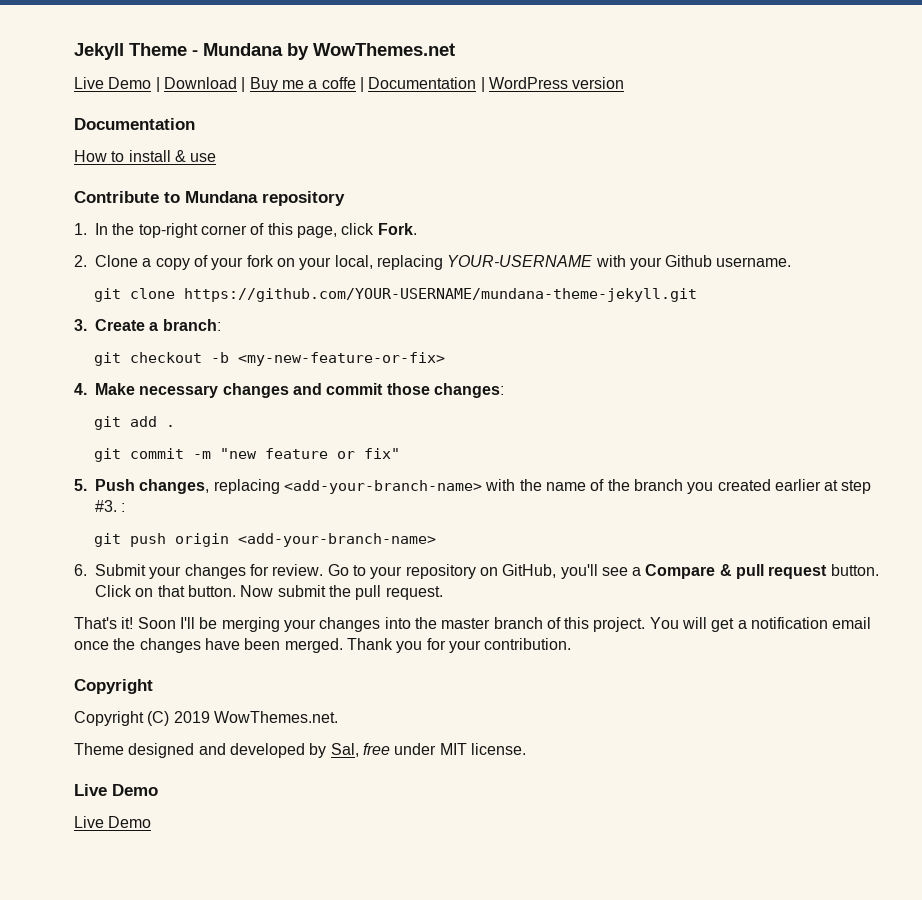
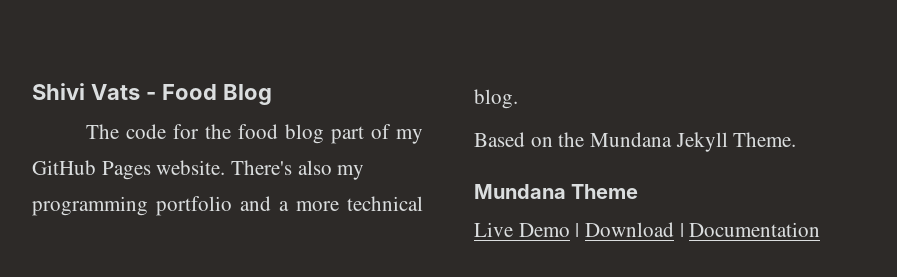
[74,43,455,60] Jekyll Theme - Mundana by WowThemes.net -> [32,83,272,105] [86,124,423,144] [32,160,365,180] [32,196,423,216] [474,89,518,109] [474,132,797,152] [474,184,639,199] Shivi Vats - Food Blog // The code for the food blog part of my GitHub Pages website. There's also my programming portfolio and a more technical blog. // Based on the Mundana Jekyll Theme. // Mundana Theme
[249,77,625,92] [74,118,195,130] [74,150,217,162] [74,191,345,206] [74,223,417,238] [74,255,792,270] [93,288,697,302] [74,319,221,331] [93,352,445,366] [74,383,504,398] [93,416,175,430] [93,448,400,462] [74,479,872,494] [95,500,126,512] [93,533,436,547] [74,564,879,579] [95,585,443,600] [74,617,872,632] [74,638,572,653] [74,679,153,694] [74,711,338,726] [74,743,526,758] [74,784,158,796] [74,816,152,828] Buy me a coffe | Documentation | WordPress version // Documentation // How to install & use // Contribute to Mundana repository // 1. In the top-right corner of this page, click Fork. // 2. Clone a copy of your fork on your local, replacing YOUR-USERNAME with your Github username. // git clone https://github.com/YOUR-USERNAME/mundana-theme-jekyll.git // 3. Create a branch: // git checkout -b <my-new-feature-or-fix> // 4. Make necessary changes and commit those changes: // git add . // git commit -m "new feature or fix" // 5. Push changes, replacing <add-your-branch-name> with the name of the branch you created earlier at step #3. : // git push origin <add-your-branch-name> // 6. Submit your changes for review. Go to your repository on GitHub, you'll see a Compare & pull request button. Click on that button. Now submit the pull request. // That's it! Soon I'll be merging your changes into the master branch of this project. You will get a notification email once the changes have been merged. Thank you for your contribution. // Copyright // Copyright (C) 2019 WowThemes.net. // Theme designed and developed by Sal, free under MIT license. // Live Demo // Live Demo -> [689,222,821,237] Documentation

